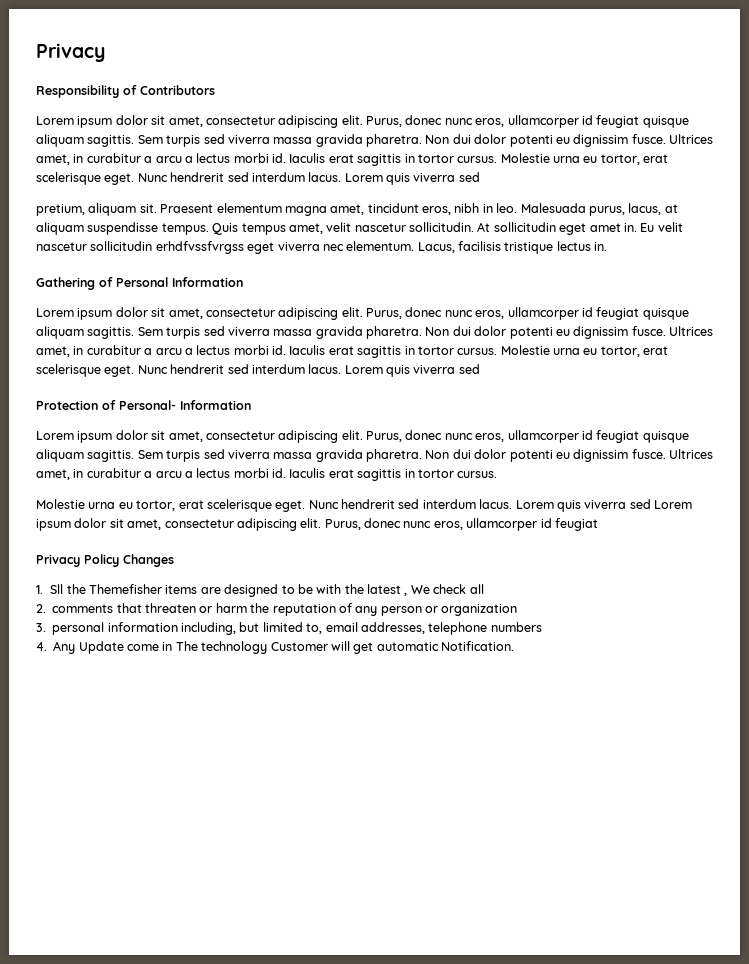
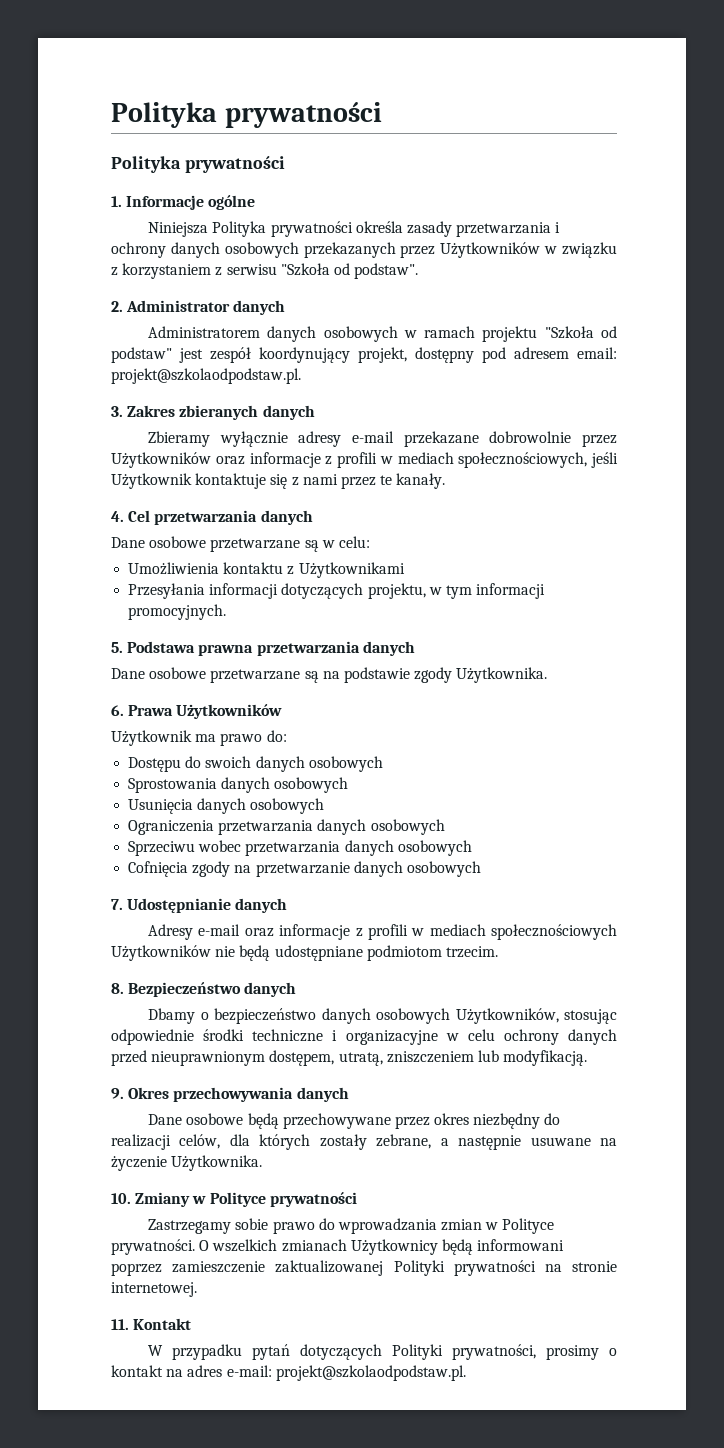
[36,43,105,62] [36,85,215,98] [36,115,689,128] [36,134,713,147] [36,153,669,166] [36,172,480,185] [36,203,678,216] [36,222,683,235] [36,241,608,254] [36,277,243,290] [36,307,689,320] [36,326,713,339] [36,345,669,358] [36,364,480,377] [36,400,251,410] [36,430,689,443] [36,449,713,462] [36,468,498,481] [36,499,692,512] [36,518,598,531] [36,554,174,567] [36,584,484,597] [36,603,518,616] [36,622,542,635] [36,641,514,654] Privacy // Responsibility of Contributors // Lorem ipsum dolor sit amet, consectetur adipiscing elit. Purus, donec nunc eros, ullamcorper id feugiat quisque aliquam sagittis. Sem turpis sed viverra massa gravida pharetra. Non dui dolor potenti eu dignissim fusce. Ultrices amet, in curabitur a arcu a lectus morbi id. Iaculis erat sagittis in tortor cursus. Molestie urna eu tortor, erat scelerisque eget. Nunc hendrerit sed interdum lacus. Lorem quis viverra sed // pretium, aliquam sit. Praesent elementum magna amet, tincidunt eros, nibh in leo. Malesuada purus, lacus, at aliquam suspendisse tempus. Quis tempus amet, velit nascetur sollicitudin. At sollicitudin eget amet in. Eu velit nascetur sollicitudin erhdfvssfvrgss eget viverra nec elementum. Lacus, facilisis tristique lectus in. // Gathering of Personal Information // Lorem ipsum dolor sit amet, consectetur adipiscing elit. Purus, donec nunc eros, ullamcorper id feugiat quisque aliquam sagittis. Sem turpis sed viverra massa gravida pharetra. Non dui dolor potenti eu dignissim fusce. Ultrices amet, in curabitur a arcu a lectus morbi id. Iaculis erat sagittis in tortor cursus. Molestie urna eu tortor, erat scelerisque eget. Nunc hendrerit sed interdum lacus. Lorem quis viverra sed // Protection of Personal- Information // Lorem ipsum dolor sit amet, consectetur adipiscing elit. Purus, donec nunc eros, ullamcorper id feugiat quisque aliquam sagittis. Sem turpis sed viverra massa gravida pharetra. Non dui dolor potenti eu dignissim fusce. Ultrices amet, in curabitur a arcu a lectus morbi id. Iaculis erat sagittis in tortor cursus. // Molestie urna eu tortor, erat scelerisque eget. Nunc hendrerit sed interdum lacus. Lorem quis viverra sed Lorem ipsum dolor sit amet, consectetur adipiscing elit. Purus, donec nunc eros, ullamcorper id feugiat // Privacy Policy Changes // 1. Sll the Themefisher items are designed to be with the latest , We check all // 2. comments that threaten or harm the reputation of any person or organization // 3. personal information including, but limited to, email addresses, telephone numbers // 4. Any Update come in The technology Customer will get automatic Notification. -> [111,102,382,128] [111,156,285,173] [111,195,256,210] [148,221,561,237] [111,242,617,258] [111,263,419,279] [111,300,286,315] [148,326,618,342] [111,347,617,363] [111,368,301,384] [111,405,315,420] [148,431,617,447] [111,452,618,468] [111,473,446,489] [111,510,313,525] [111,536,370,552] [128,562,405,578] [128,583,546,599] [128,604,227,620] [111,641,415,656] [111,667,548,683] [111,704,283,719] [111,730,287,746] [128,756,383,772] [128,777,349,793] [128,798,325,814] [128,819,445,835] [128,840,472,856] [128,861,481,877] [111,898,288,913] [148,924,617,940] [111,945,498,961] [111,982,297,997] [148,1008,617,1024] [111,1029,617,1045] [111,1050,588,1066] [111,1087,349,1102] [148,1113,561,1129] [111,1134,617,1150] [111,1155,263,1171] [111,1192,357,1207] [148,1218,555,1234] [111,1239,565,1255] [111,1260,617,1276] [111,1282,197,1297] [111,1318,192,1330] [148,1344,617,1360] [111,1365,466,1381] Polityka prywatności // Polityka prywatności // 1. Informacje ogólne // Niniejsza Polityka prywatności określa zasady przetwarzania i ochrony danych osobowych przekazanych przez Użytkowników w związku z korzystaniem z serwisu "Szkoła od podstaw". // 2. Administrator danych // Administratorem danych osobowych w ramach projektu "Szkoła od podstaw" jest zespół koordynujący projekt, dostępny pod adresem email: projekt@szkolaodpodstaw.pl. // 3. Zakres zbieranych danych // Zbieramy wyłącznie adresy e-mail przekazane dobrowolnie przez Użytkowników oraz informacje z profili w mediach społecznościowych, jeśli Użytkownik kontaktuje się z nami przez te kanały. // 4. Cel przetwarzania danych // Dane osobowe przetwarzane są w celu: // Umożliwienia kontaktu z Użytkownikami // Przesyłania informacji dotyczących projektu, w tym informacji promocyjnych. // 5. Podstawa prawna przetwarzania danych // Dane osobowe przetwarzane są na podstawie zgody Użytkownika. // 6. Prawa Użytkowników // Użytkownik ma prawo do: // Dostępu do swoich danych osobowych // Sprostowania danych osobowych // Usunięcia danych osobowych // Ograniczenia przetwarzania danych osobowych // Sprzeciwu wobec przetwarzania danych osobowych // Cofnięcia zgody na przetwarzanie danych osobowych // 7. Udostępnianie danych // Adresy e-mail oraz informacje z profili w mediach społecznościowych Użytkowników nie będą udostępniane podmiotom trzecim. // 8. Bezpieczeństwo danych // Dbamy o bezpieczeństwo danych osobowych Użytkowników, stosując odpowiednie środki techniczne i organizacyjne w celu ochrony danych przed nieuprawnionym dostępem, utratą, zniszczeniem lub modyfikacją. // 9. Okres przechowywania danych // Dane osobowe będą przechowywane przez okres niezbędny do realizacji celów, dla których zostały zebrane, a następnie usuwane na życzenie Użytkownika. // 10. Zmiany w Polityce prywatności // Zastrzegamy sobie prawo do wprowadzania zmian w Polityce prywatności. O wszelkich zmianach Użytkownicy będą informowani poprzez zamieszczenie zaktualizowanej Polityki prywatności na stronie internetowej. // 11. Kontakt // W przypadku pytań dotyczących Polityki prywatności, prosimy o kontakt na adres e-mail: projekt@szkolaodpodstaw.pl.

